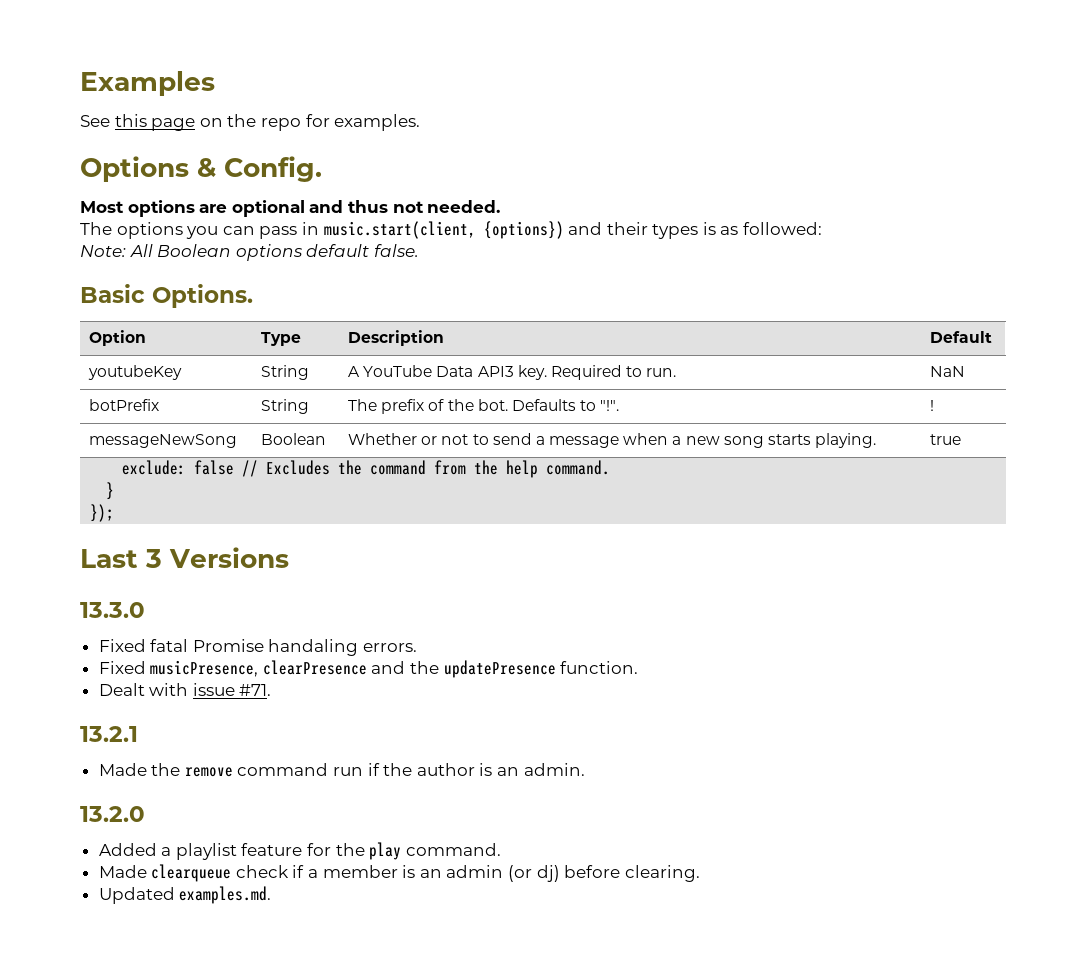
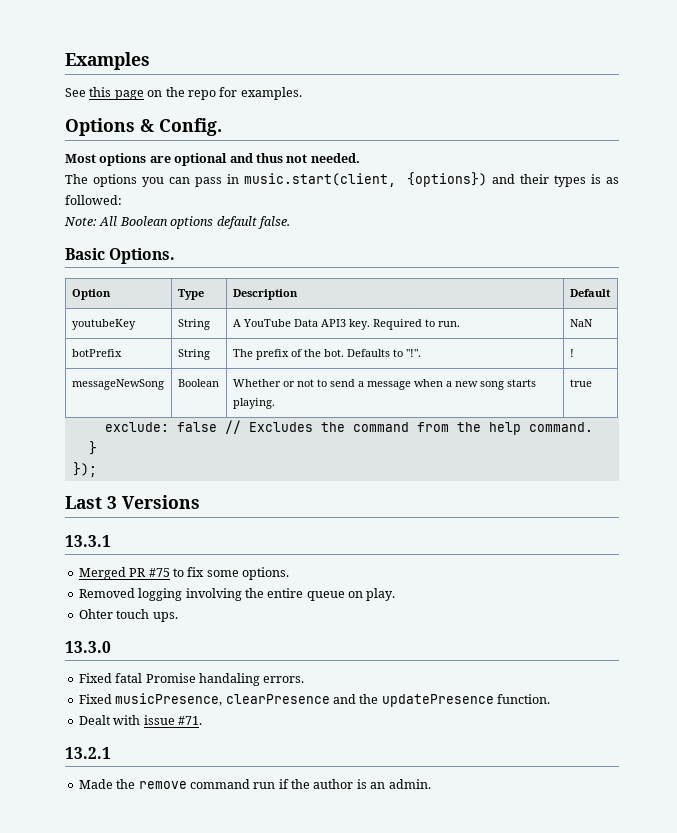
(289, 557) none -> [65,535,111,547] [78,567,289,580] [78,588,396,601] [78,609,178,622] // 13.3.1 // Merged PR #75 to fix some options. // Removed logging involving the entire queue on play. // Ohter touch ups.
[80,806,145,822] [98,842,501,860] [98,864,700,882] [98,886,272,904] // 13.2.0 // Added a playlist feature for the play command. // Made clearqueue check if a member is an admin (or dj) before clearing. // Updated examples.md. -> (431, 784) none

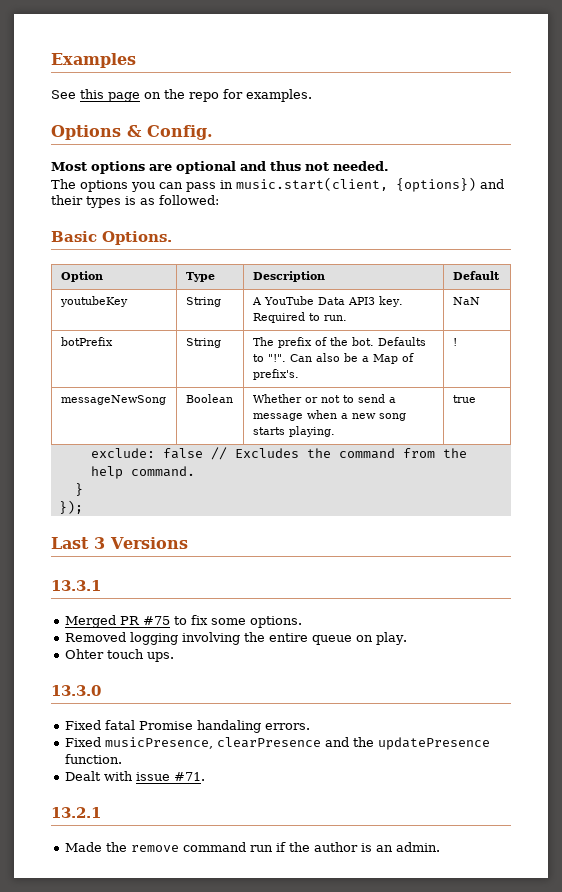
[64,216,290,229] // Note: All Boolean options default false. -> (219, 200) none
(421, 353) none -> [289,353,414,364] [252,369,299,380] Can also be a Map of prefix's.

